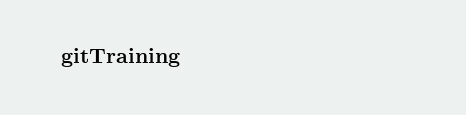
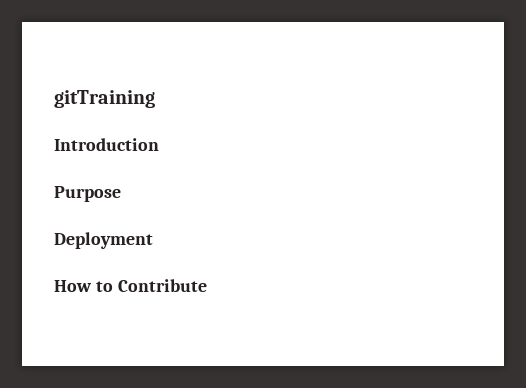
(180, 57) none -> [54,138,159,151] [54,186,121,202] [54,232,153,249] [54,279,207,292] // Introduction // Purpose // Deployment // How to Contribute

